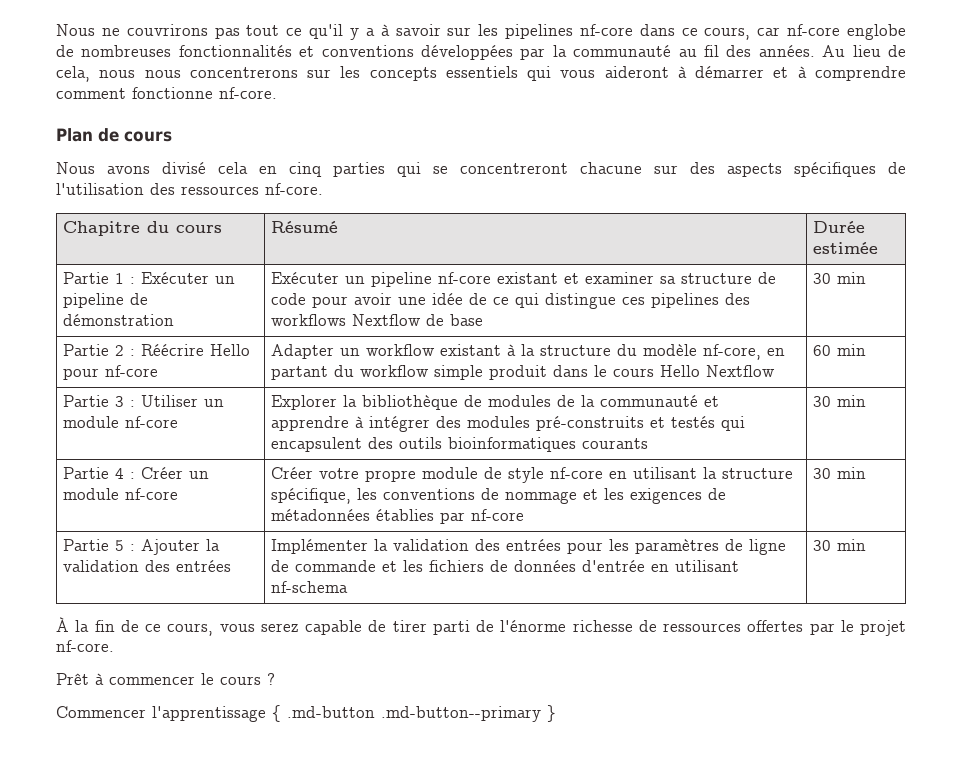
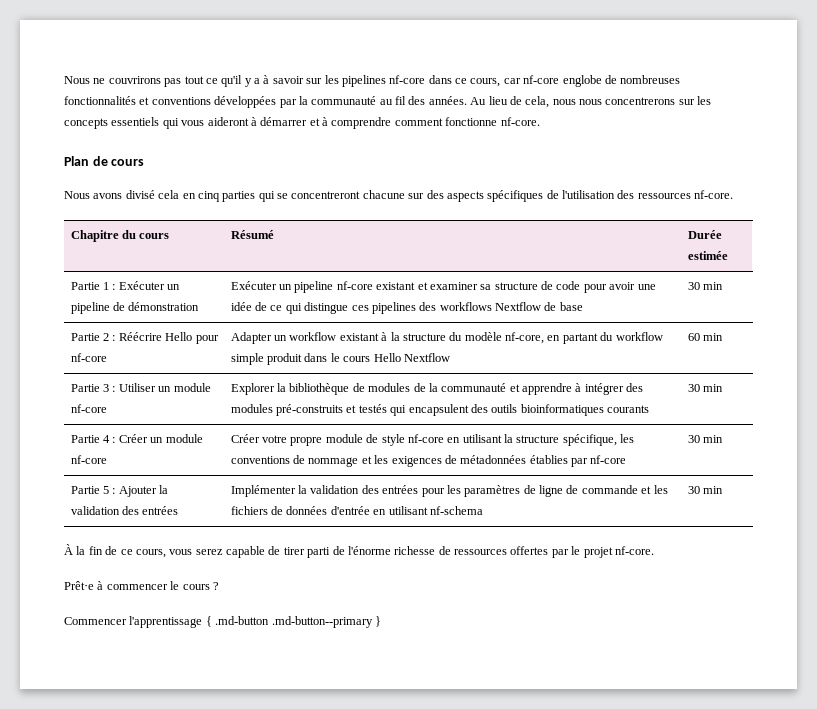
[56,673,89,685] Prêt -> [64,581,94,590] Prêt·e

